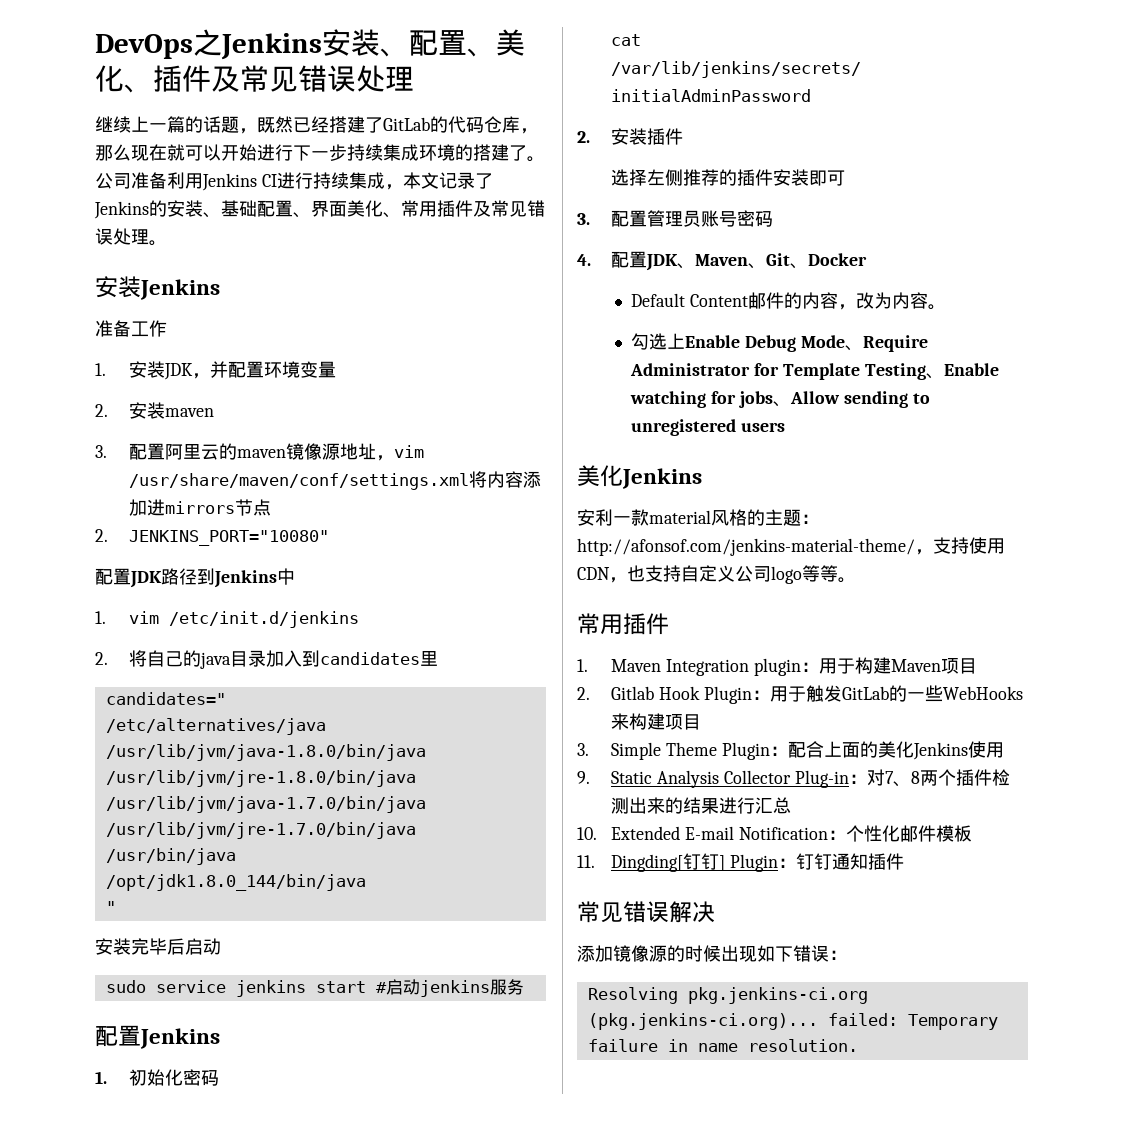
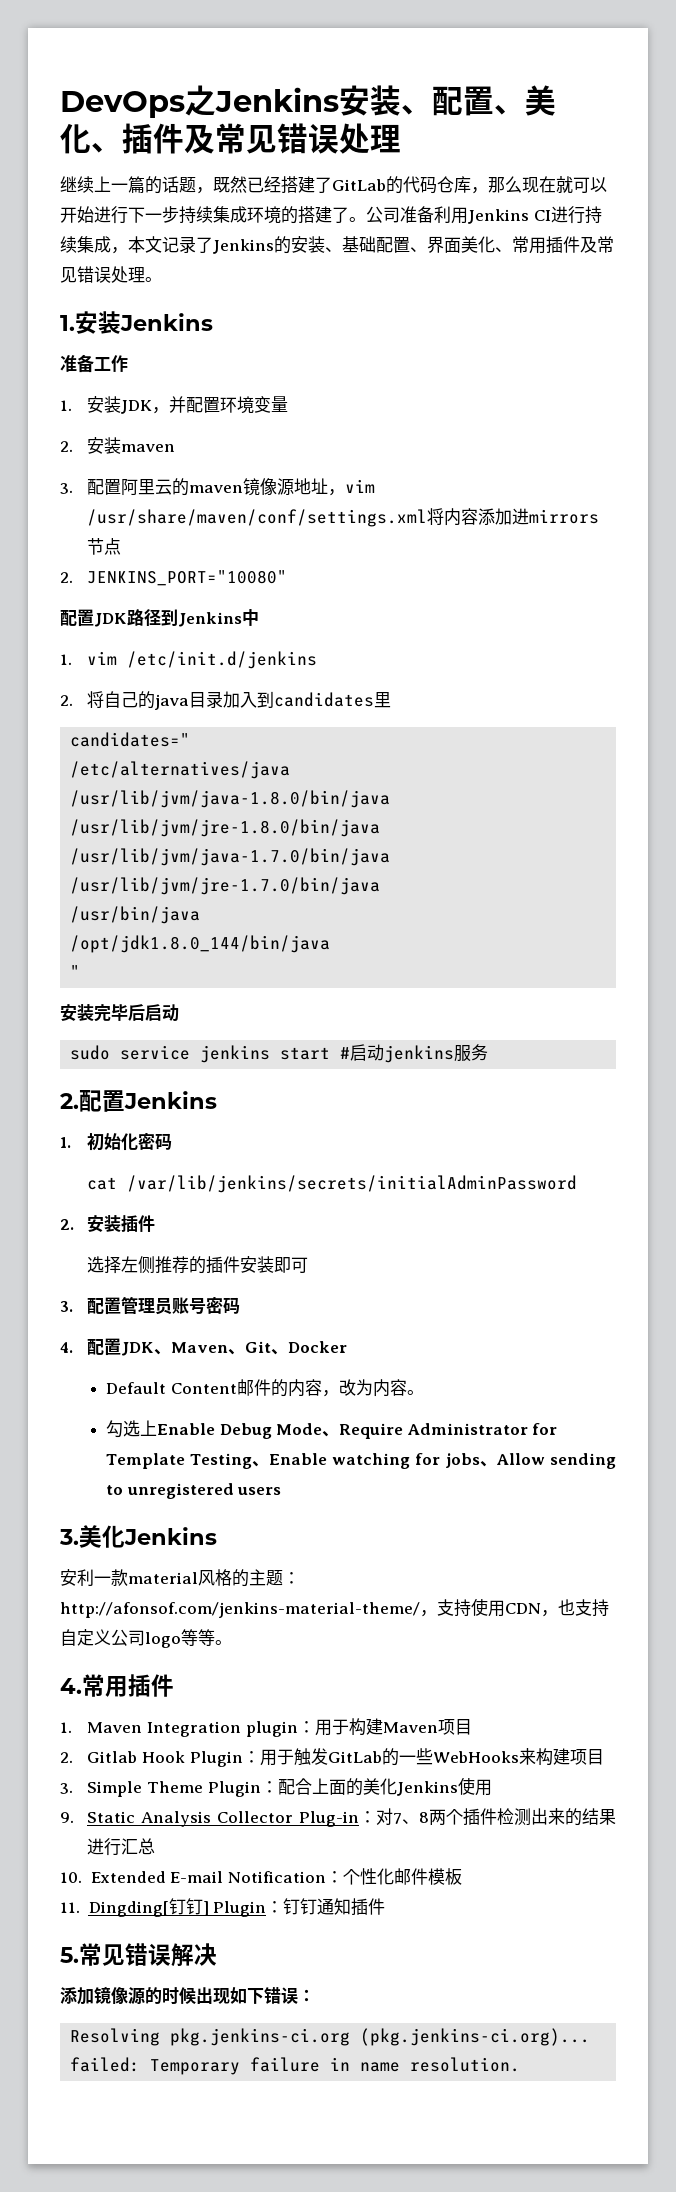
(167, 243) none -> [60,315,75,331] 1.
(524, 987) none -> [60,1093,79,1109] 2.
(786, 427) none -> [59,1529,79,1545] 3.
(856, 580) none -> [60,1678,82,1694] 4.
(905, 861) none -> [60,1947,79,1963] 5.

